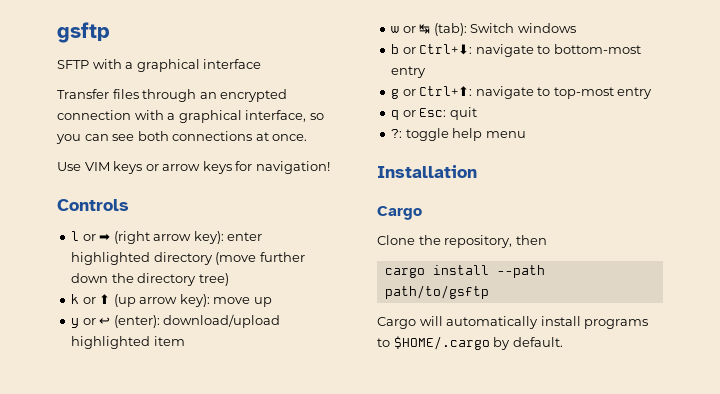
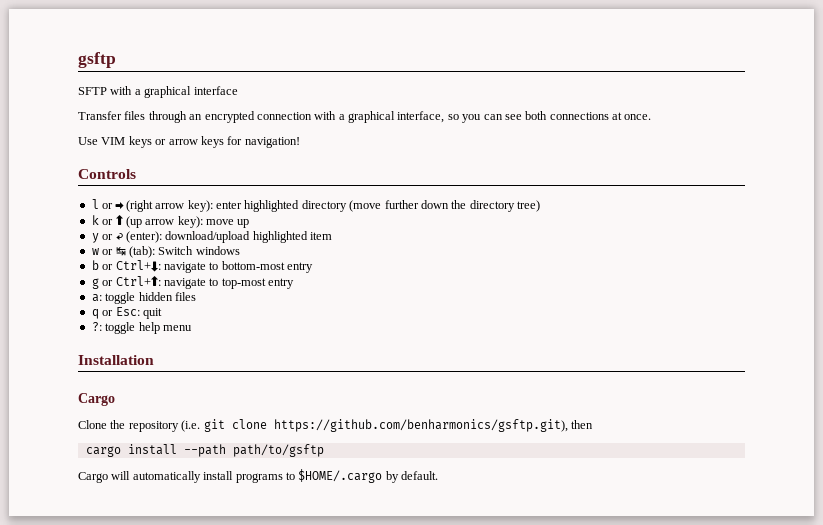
(653, 93) none -> [91,292,196,304] // a: toggle hidden files
[444,235,513,248] repository, -> [128,419,568,432] repository (i.e. git clone https://github.com/benharmonics/gsftp.git),

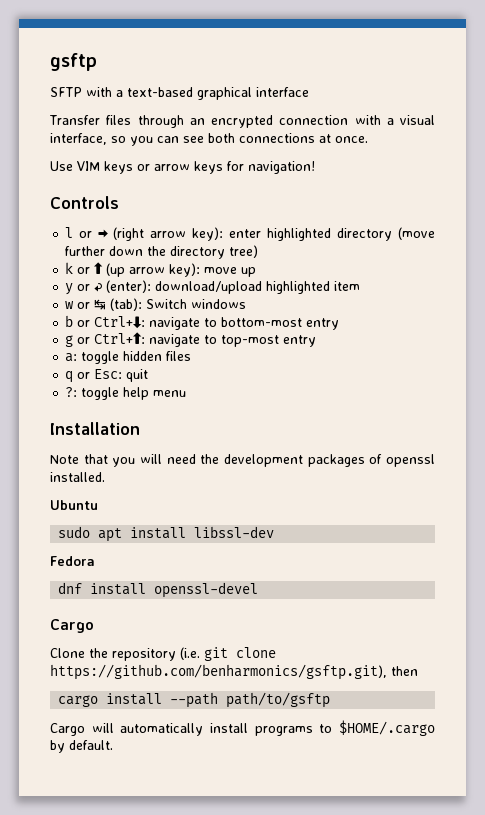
(141, 92) none -> [127,87,193,97] text-based
[348,111,395,123] graphical -> [400,115,435,125] visual
(154, 360) none -> [50,454,436,467] [50,472,105,482] [50,500,98,510] [58,526,275,542] [50,556,95,566] [58,582,259,598] // Note that you will need the development packages of openssl installed. // Ubuntu // sudo apt install libssl-dev // Fedora // dnf install openssl-devel

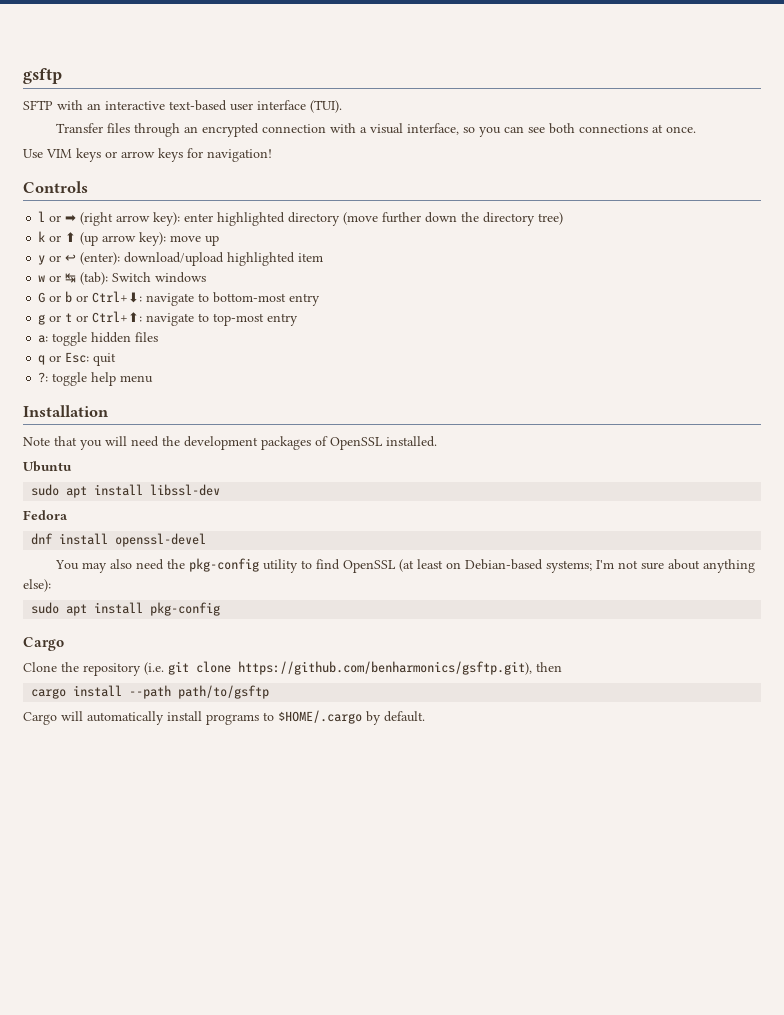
[116,87,252,100] a text-based graphical -> [87,100,253,111] an interactive text-based user
(309, 92) none -> [310,100,342,113] (TUI).
(247, 304) none -> [38,292,62,303] G or
(91, 340) none -> [65,313,89,322] t or
[386,454,436,467] openssl -> [330,437,383,450] OpenSSL
(259, 590) none -> [54,558,755,573] [23,579,51,592] [31,602,221,616] // You may also need the pkg-config utility to find OpenSSL (at least on Debian-based systems; I'm not sure about anything else): // sudo apt install pkg-config

